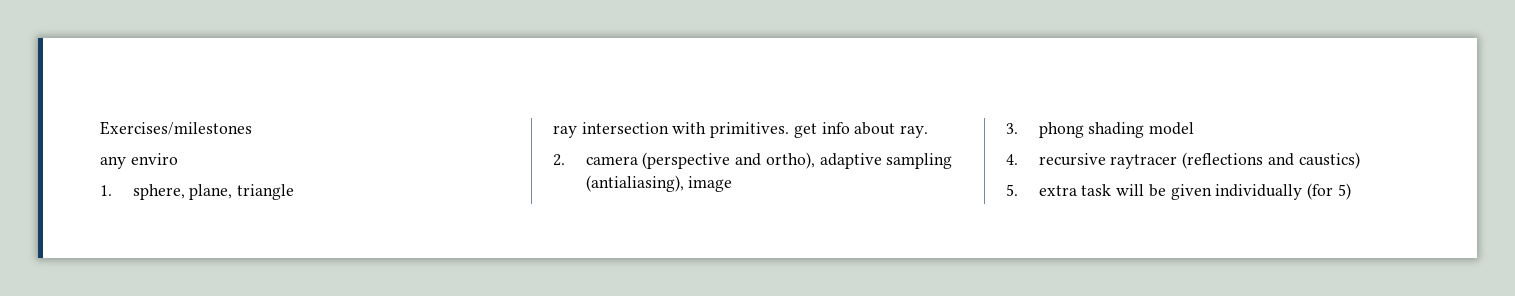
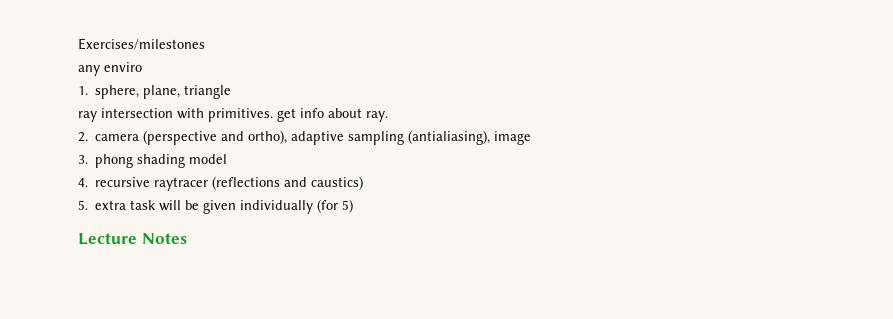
(1351, 191) none -> [78,233,187,245] // Lecture Notes

